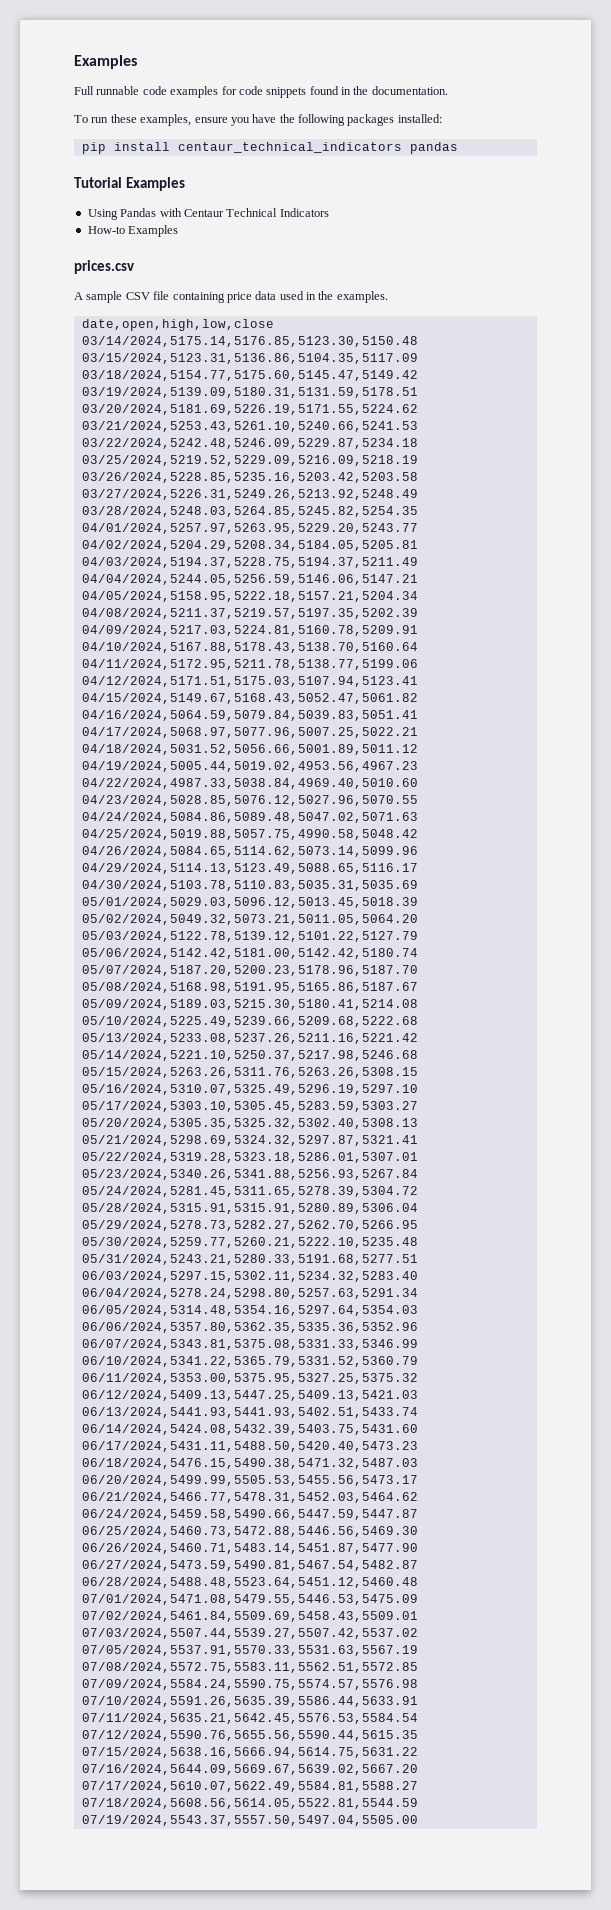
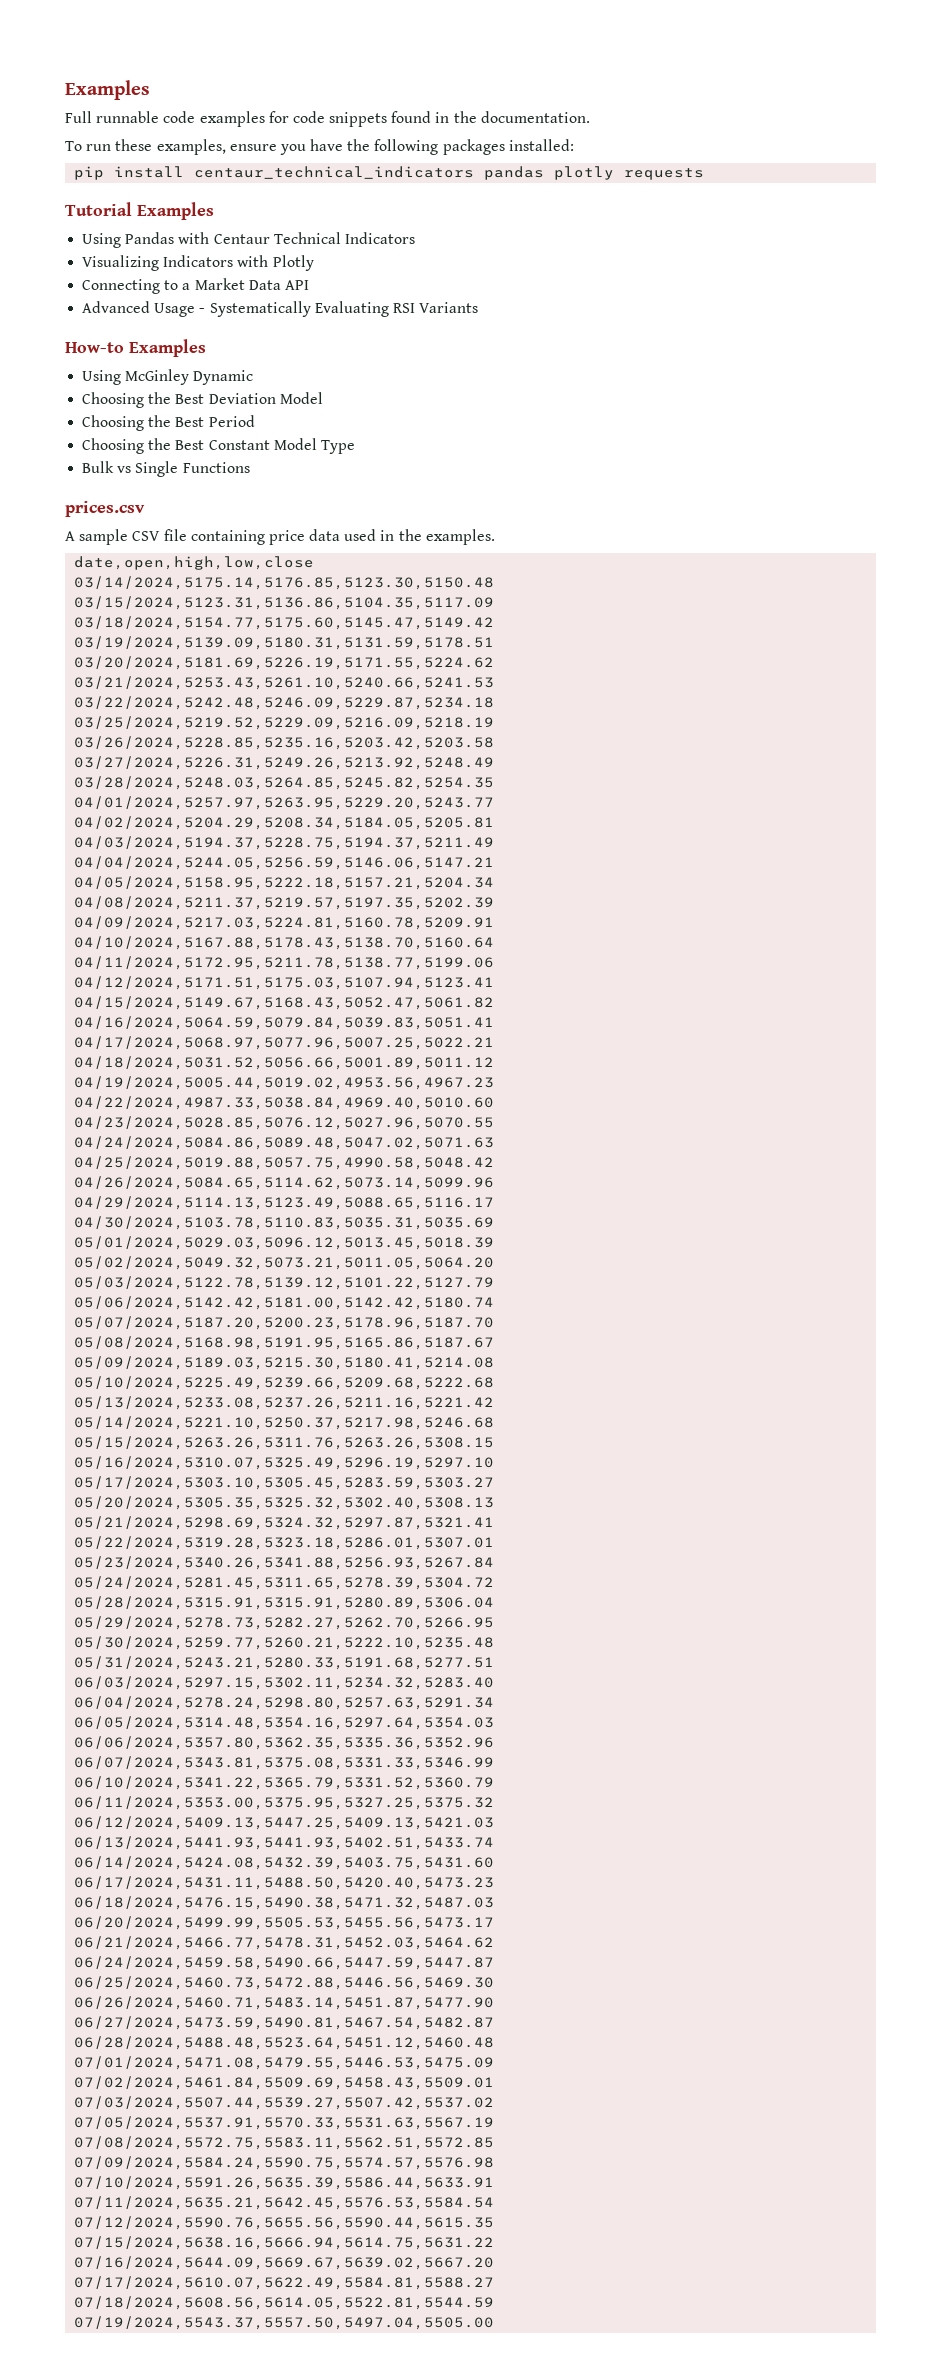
(458, 148) none -> [554,166,705,180] plotly requests
[87,225,179,237] How-to Examples -> [82,255,314,271] [82,278,309,294] [82,301,479,317] [65,339,206,357] [82,369,254,385] [82,392,323,408] [82,415,255,431] [82,438,355,454] [82,461,250,477] Visualizing Indicators with Plotly // Connecting to a Market Data API // Advanced Usage - Systematically Evaluating RSI Variants // How-to Examples // Using McGinley Dynamic // Choosing the Best Deviation Model // Choosing the Best Period // Choosing the Best Constant Model Type // Bulk vs Single Functions

